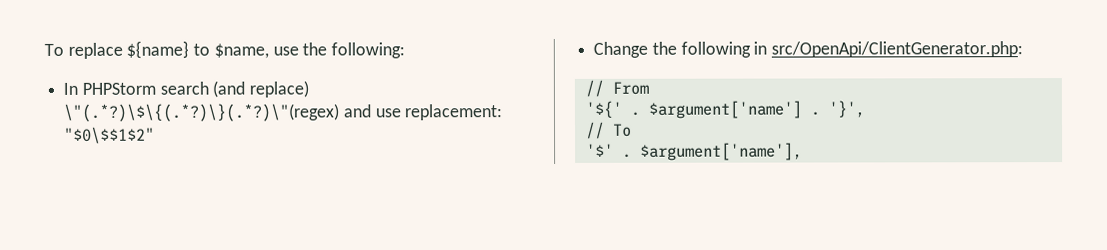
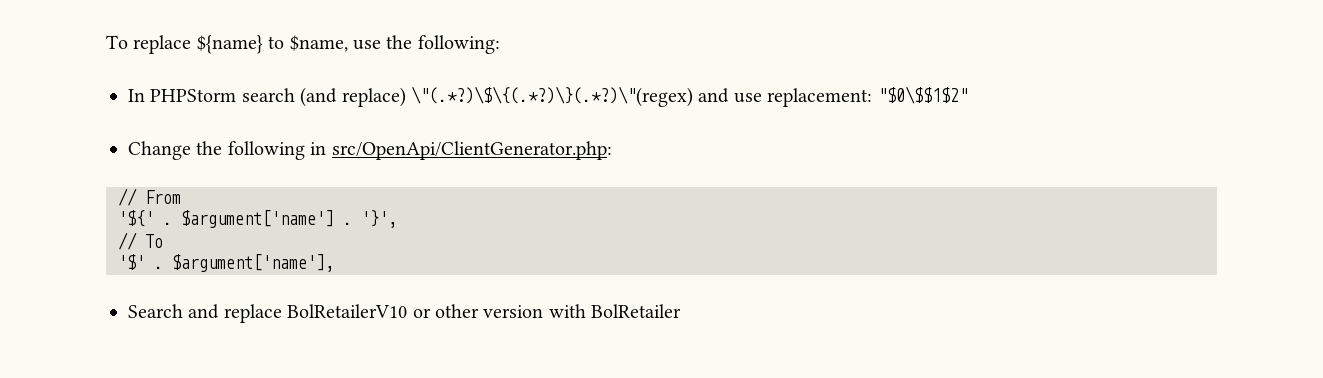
(803, 151) none -> [128,304,682,323] // Search and replace BolRetailerV10 or other version with BolRetailer

